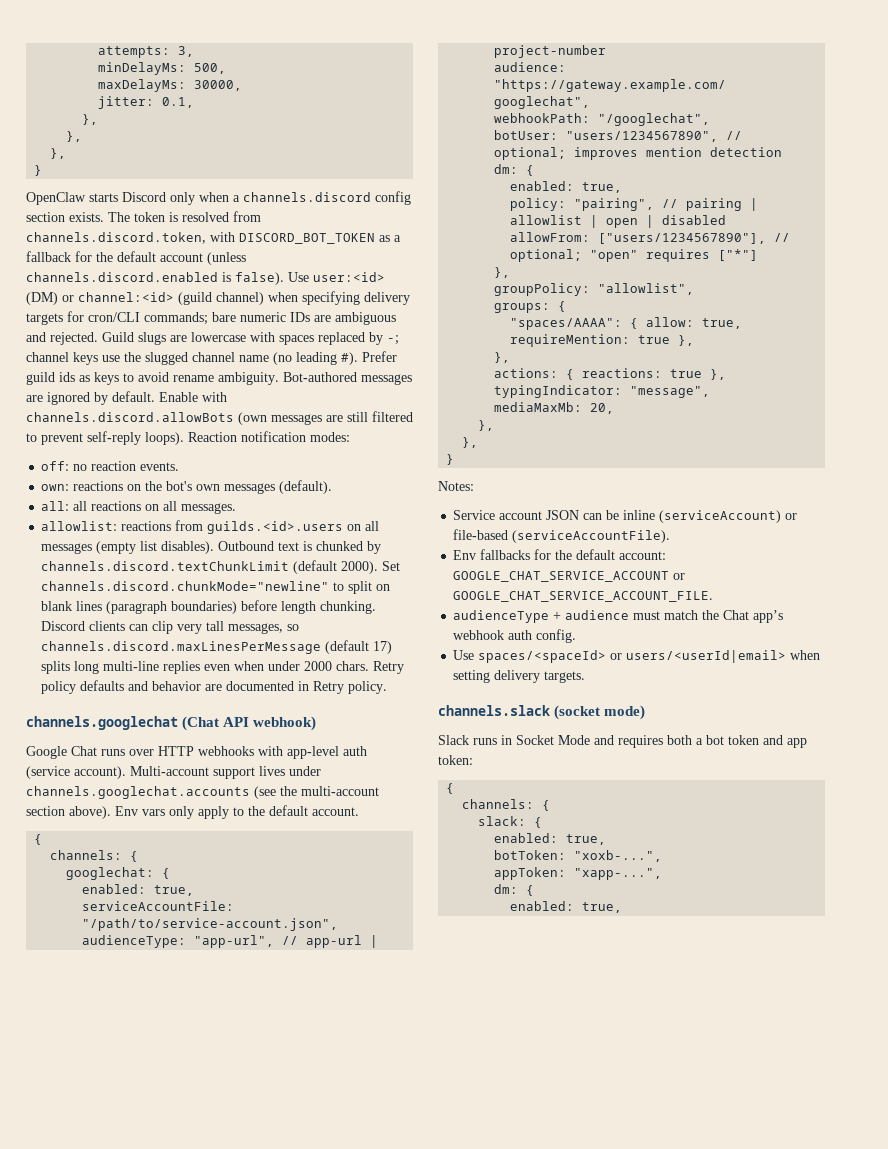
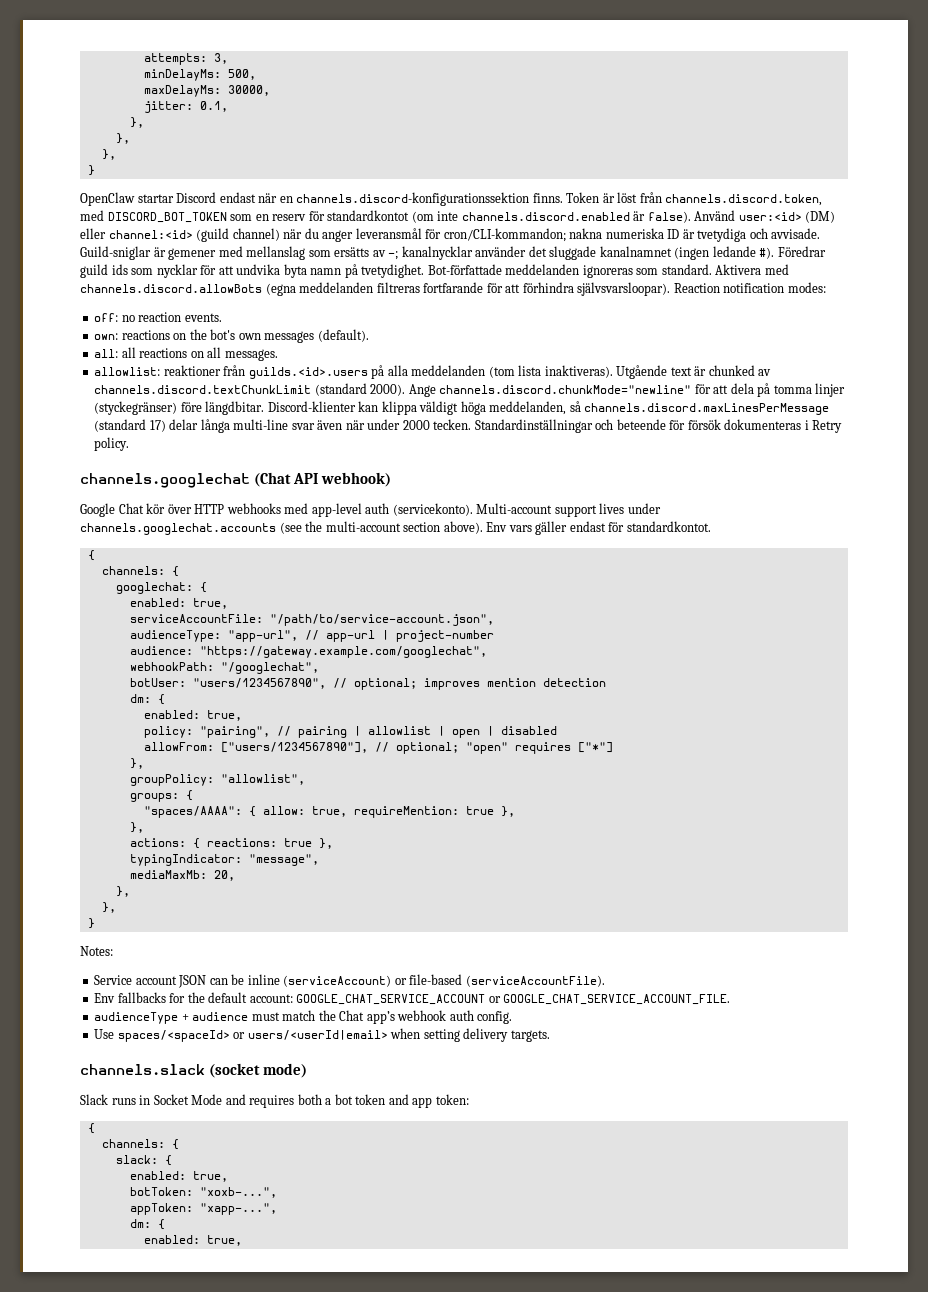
[89,191,411,205] [26,211,261,222] [26,232,401,244] [26,251,246,265] [26,272,309,285] starts Discord only when a channels.discord config section exists. The token is resolved from channels.discord.token, with DISCORD_BOT_TOKEN as a fallback for the default account (unless channels.discord.enabled is false). Use -> [137,192,823,206] [80,210,736,223] startar Discord endast när en channels.discord-konfigurationssektion finns. Token är löst från channels.discord.token, med DISCORD_BOT_TOKEN som en reserv för standardkontot (om inte channels.discord.enabled är false). Använd
[62,295,74,302] or -> [80,228,106,239] eller
[268,291,410,305] [26,311,396,325] [26,332,399,345] [26,351,397,365] [26,372,412,385] [26,391,227,405] [26,411,413,425] [26,431,184,445] when specifying delivery targets for cron/CLI commands; bare numeric IDs are ambiguous and rejected. Guild slugs are lowercase with spaces replaced by -; channel keys use the slugged channel name (no leading #). Prefer guild ids as keys to avoid rename ambiguity. Bot-authored messages are ignored by default. Enable with channels.discord.allowBots (own messages are still filtered to prevent self-reply loops). -> [283,228,821,242] [80,246,826,260] [80,264,789,278] [80,282,671,296] när du anger leveransmål för cron/CLI-kommandon; nakna numeriska ID är tvetydiga och avvisade. Guild-sniglar är gemener med mellanslag som ersätts av -; kanalnycklar använder det sluggade kanalnamnet (ingen ledande #). Föredrar guild ids som nycklar för att undvika byta namn på tvetydighet. Bot-författade meddelanden ignoreras som standard. Aktivera med channels.discord.allowBots (egna meddelanden filtreras fortfarande för att förhindra självsvarsloopar).
[121,520,380,534] [41,541,382,554] [41,560,401,574] [41,581,391,594] [41,600,377,614] [41,621,300,634] [41,640,393,654] [41,661,405,674] [41,680,310,694] reactions from guilds.<id>.users on all messages (empty list disables). Outbound text is chunked by channels.discord.textChunkLimit (default 2000). Set channels.discord.chunkMode="newline" to split on blank lines (paragraph boundaries) before length chunking. Discord clients can clip very tall messages, so channels.discord.maxLinesPerMessage (default 17) splits long multi-line replies even when under 2000 chars. Retry policy defaults and behavior are documented in -> [163,365,772,379] [94,383,846,397] [94,401,830,415] [94,419,809,433] reaktioner från guilds.<id>.users på alla meddelanden (tom lista inaktiveras). Utgående text är chunked av channels.discord.textChunkLimit (standard 2000). Ange channels.discord.chunkMode="newline" för att dela på tomma linjer (styckegränser) före längdbitar. Discord-klienter kan klippa väldigt höga meddelanden, så channels.discord.maxLinesPerMessage (standard 17) delar långa multi-line svar även när under 2000 tecken. Standardinställningar och beteende för försök dokumenteras i
[101,749,154,756] runs over -> [146,503,192,514] kör över
[258,746,283,756] with -> [284,503,309,514] med
[26,766,126,779] (service account). -> [392,503,473,516] (servicekonto).
[169,805,359,819] only apply to the default account. -> [535,521,711,535] gäller endast för standardkontot.

